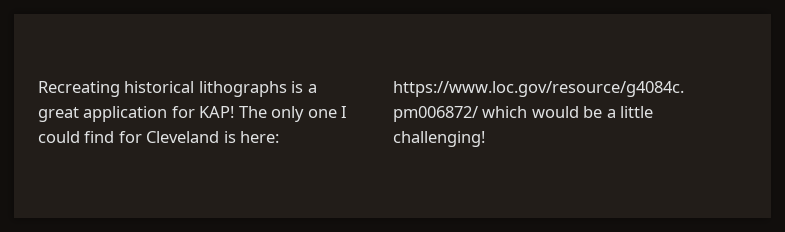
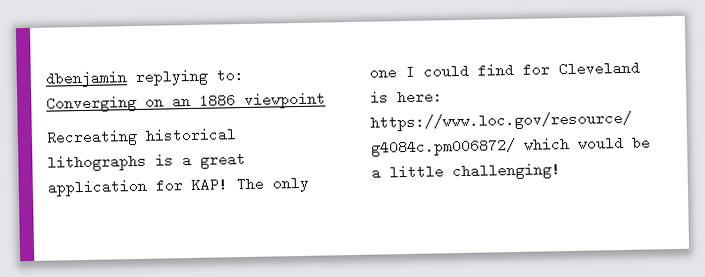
(38, 89) none -> [45,68,244,88] [46,91,326,113] dbenjamin replying to: Converging on an 1886 viewpoint //

